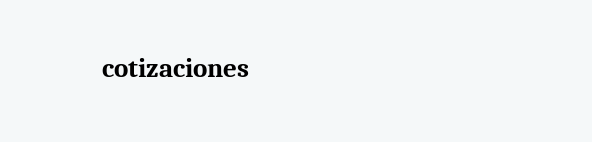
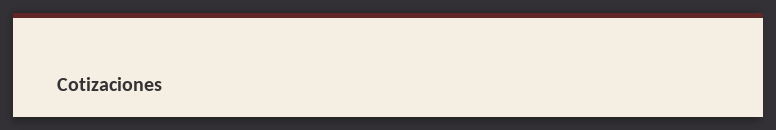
[102,58,249,77] cotizaciones -> [57,77,162,91] Cotizaciones

